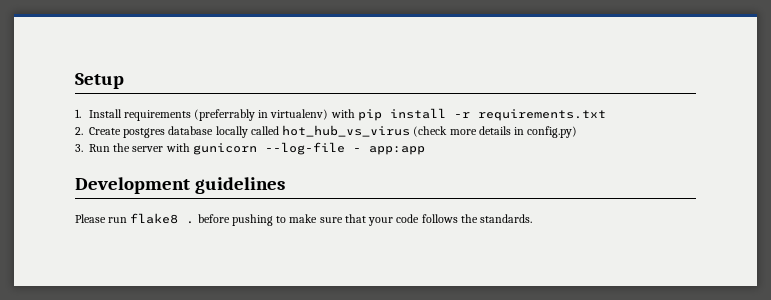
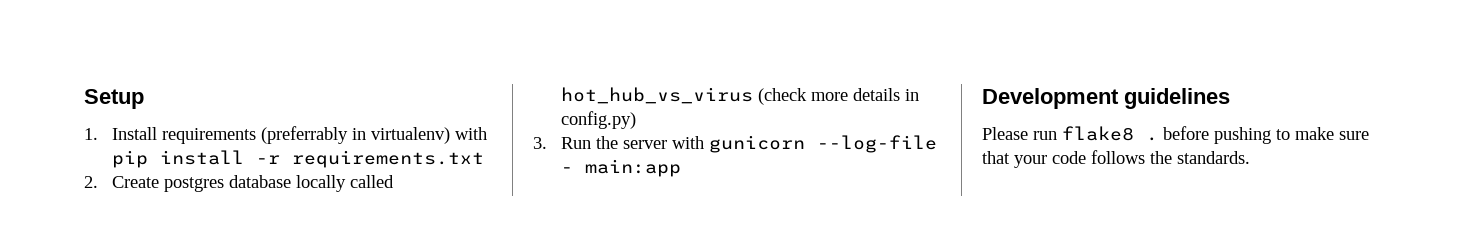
[368,146,425,155] app:app -> [585,159,682,177] main:app

